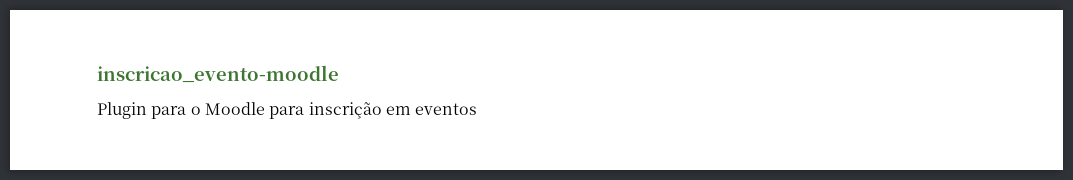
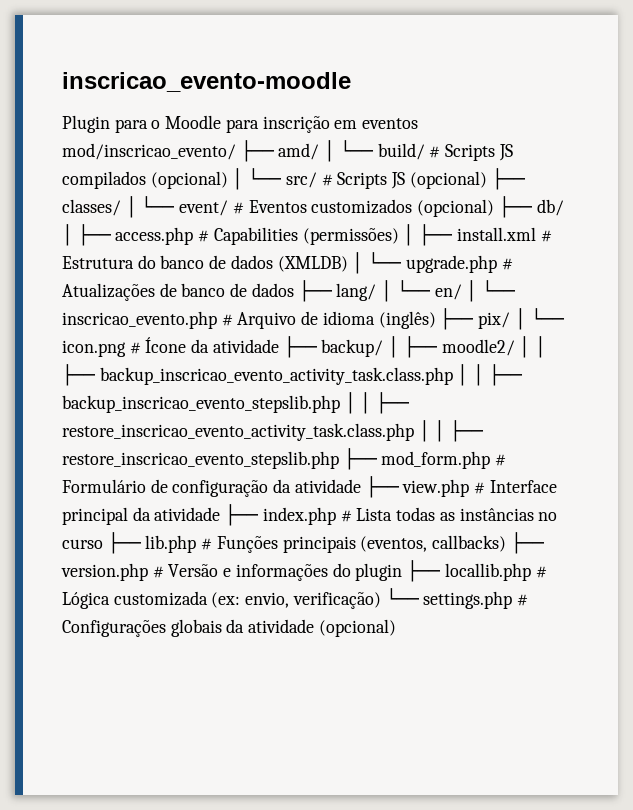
(478, 109) none -> [62,140,513,162] [62,168,526,190] [62,196,564,218] [62,224,552,246] [62,252,513,274] [62,280,516,302] [62,308,565,330] [62,336,546,358] [62,364,523,386] [62,392,411,414] [62,420,485,442] [62,448,507,470] [62,476,557,498] [62,504,558,526] [62,532,545,554] [61,560,547,582] [62,588,529,609] [62,619,396,637] mod/inscricao_evento/ ├── amd/ │ └── build/ # Scripts JS compilados (opcional) │ └── src/ # Scripts JS (opcional) ├── classes/ │ └── event/ # Eventos customizados (opcional) ├── db/ │ ├── access.php # Capabilities (permissões) │ ├── install.xml # Estrutura do banco de dados (XMLDB) │ └── upgrade.php # Atualizações de banco de dados ├── lang/ │ └── en/ │ └── inscricao_evento.php # Arquivo de idioma (inglês) ├── pix/ │ └── icon.png # Ícone da atividade ├── backup/ │ ├── moodle2/ │ │ ├── backup_inscricao_evento_activity_task.class.php │ │ ├── backup_inscricao_evento_stepslib.php │ │ ├── restore_inscricao_evento_activity_task.class.php │ │ ├── restore_inscricao_evento_stepslib.php ├── mod_form.php # Formulário de configuração da atividade ├── view.php # Interface principal da atividade ├── index.php # Lista todas as instâncias no curso ├── lib.php # Funções principais (eventos, callbacks) ├── version.php # Versão e informações do plugin ├── locallib.php # Lógica customizada (ex: envio, verificação) └── settings.php # Configurações globais da atividade (opcional)

